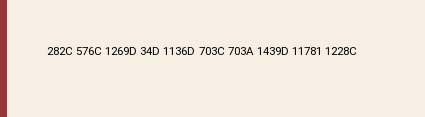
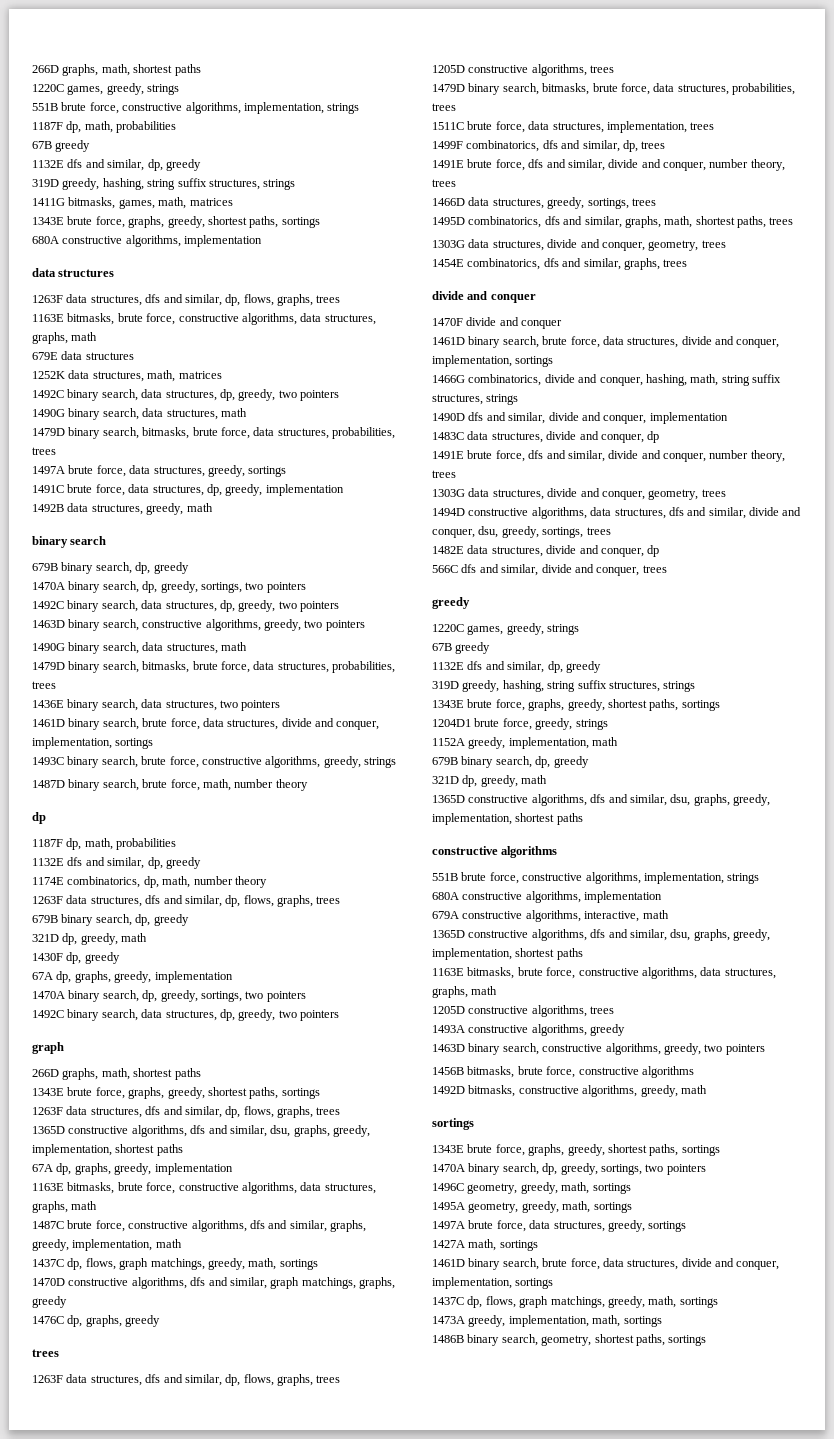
[47,47,357,55] 282C 576C 1269D 34D 1136D 703C 703A 1439D 11781 1228C -> [32,64,201,76] [32,83,180,95] [32,102,360,114] [32,121,177,133] [32,140,91,152] [32,159,201,171] [32,178,296,190] [32,197,233,209] [32,216,320,228] [32,235,263,247] [32,268,115,277] [32,294,341,306] [32,313,376,325] [32,332,98,344] [32,351,134,360] [32,370,222,382] [32,389,339,401] [32,408,247,420] [32,427,395,439] [32,447,56,455] [32,465,287,477] [32,484,344,496] [32,503,213,515] [32,536,107,548] [32,562,189,574] [32,581,306,593] [32,600,339,612] [32,619,365,631] [32,642,247,654] [32,661,395,673] [32,681,56,689] [32,699,281,711] [32,718,380,730] [32,737,154,749] [32,756,396,768] [32,779,308,791] [32,812,46,824] [32,838,177,850] [32,857,201,869] [32,876,267,888] [32,895,341,907] [32,914,189,926] [32,933,148,945] [32,952,120,964] [32,971,233,983] [32,990,306,1002] [32,1009,339,1021] [32,1042,64,1054] [32,1068,201,1080] [32,1087,320,1099] [32,1106,341,1118] [32,1125,370,1137] [32,1144,183,1156] [32,1163,233,1175] [32,1182,376,1194] [32,1201,98,1213] [32,1220,366,1232] [32,1239,182,1251] [32,1258,318,1270] [32,1277,395,1289] [32,1296,67,1308] [32,1315,161,1327] [32,1349,59,1357] [32,1374,341,1386] [432,64,615,76] [432,83,795,95] [432,103,456,111] [432,121,715,133] [432,140,666,152] [432,159,785,171] [432,179,456,187] [432,197,656,209] [432,216,794,228] [432,239,726,251] [432,258,688,270] [432,291,536,303] [432,317,563,329] [432,336,780,348] [432,355,554,367] [432,374,781,386] [432,394,519,405] [432,412,728,424] [432,431,660,443] [432,450,785,462] [432,470,456,478] [432,488,726,500] [432,507,802,519] [432,526,611,538] [432,545,660,557] [432,564,667,576] [432,597,470,609] [432,623,580,635] [432,642,491,654] [432,661,601,673] [432,680,696,692] [432,699,720,711] [432,718,608,730] [432,737,619,749] [432,756,589,768] [432,775,548,787] [432,794,770,806] [432,813,583,825] [432,846,558,858] [432,872,760,884] [432,891,663,903] [432,910,669,922] [432,929,770,941] [432,948,583,960] [432,967,776,979] [432,986,498,998] [432,1005,615,1017] [432,1024,626,1036] [432,1043,765,1055] [432,1066,694,1078] [432,1085,707,1097] [432,1118,474,1130] [432,1144,720,1156] [432,1163,706,1175] [432,1182,631,1194] [432,1201,632,1213] [432,1220,687,1232] [432,1239,538,1251] [432,1258,780,1270] [432,1277,554,1289] [432,1296,718,1308] [432,1315,662,1327] [432,1334,707,1346] 266D graphs, math, shortest paths // 1220C games, greedy, strings // 551B brute force, constructive algorithms, implementation, strings // 1187F dp, math, probabilities // 67B greedy // 1132E dfs and similar, dp, greedy // 319D greedy, hashing, string suffix structures, strings // 1411G bitmasks, games, math, matrices // 1343E brute force, graphs, greedy, shortest paths, sortings // 680A constructive algorithms, implementation // data structures // 1263F data structures, dfs and similar, dp, flows, graphs, trees // 1163E bitmasks, brute force, constructive algorithms, data structures, graphs, math // 679E data structures // 1252K data structures, math, matrices // 1492C binary search, data structures, dp, greedy, two pointers // 1490G binary search, data structures, math // 1479D binary search, bitmasks, brute force, data structures, probabilities, trees // 1497A brute force, data structures, greedy, sortings // 1491C brute force, data structures, dp, greedy, implementation // 1492B data structures, greedy, math // binary search // 679B binary search, dp, greedy // 1470A binary search, dp, greedy, sortings, two pointers // 1492C binary search, data structures, dp, greedy, two pointers // 1463D binary search, constructive algorithms, greedy, two pointers // 1490G binary search, data structures, math // 1479D binary search, bitmasks, brute force, data structures, probabilities, trees // 1436E binary search, data structures, two pointers // 1461D binary search, brute force, data structures, divide and conquer, implementation, sortings // 1493C binary search, brute force, constructive algorithms, greedy, strings // 1487D binary search, brute force, math, number theory // dp // 1187F dp, math, probabilities // 1132E dfs and similar, dp, greedy // 1174E combinatorics, dp, math, number theory // 1263F data structures, dfs and similar, dp, flows, graphs, trees // 679B binary search, dp, greedy // 321D dp, greedy, math // 1430F dp, greedy // 67A dp, graphs, greedy, implementation // 1470A binary search, dp, greedy, sortings, two pointers // 1492C binary search, data structures, dp, greedy, two pointers // graph // 266D graphs, math, shortest paths // 1343E brute force, graphs, greedy, shortest paths, sortings // 1263F data structures, dfs and similar, dp, flows, graphs, trees // 1365D constructive algorithms, dfs and similar, dsu, graphs, greedy, implementation, shortest paths // 67A dp, graphs, greedy, implementation // 1163E bitmasks, brute force, constructive algorithms, data structures, graphs, math // 1487C brute force, constructive algorithms, dfs and similar, graphs, greedy, implementation, math // 1437C dp, flows, graph matchings, greedy, math, sortings // 1470D constructive algorithms, dfs and similar, graph matchings, graphs, greedy // 1476C dp, graphs, greedy // trees // 1263F data structures, dfs and similar, dp, flows, graphs, trees // 1205D constructive algorithms, trees // 1479D binary search, bitmasks, brute force, data structures, probabilities, trees // 1511C brute force, data structures, implementation, trees // 1499F combinatorics, dfs and similar, dp, trees // 1491E brute force, dfs and similar, divide and conquer, number theory, trees // 1466D data structures, greedy, sortings, trees // 1495D combinatorics, dfs and similar, graphs, math, shortest paths, trees // 1303G data structures, divide and conquer, geometry, trees // 1454E combinatorics, dfs and similar, graphs, trees // divide and conquer // 1470F divide and conquer // 1461D binary search, brute force, data structures, divide and conquer, implementation, sortings // 1466G combinatorics, divide and conquer, hashing, math, string suffix structures, strings // 1490D dfs and similar, divide and conquer, implementation // 1483C data structures, divide and conquer, dp // 1491E brute force, dfs and similar, divide and conquer, number theory, trees // 1303G data structures, divide and conquer, geometry, trees // 1494D constructive algorithms, data structures, dfs and similar, divide and conquer, dsu, greedy, sortings, trees // 1482E data structures, divide and conquer, dp // 566C dfs and similar, divide and conquer, trees // greedy // 1220C games, greedy, strings // 67B greedy // 1132E dfs and similar, dp, greedy // 319D greedy, hashing, string suffix structures, strings // 1343E brute force, graphs, greedy, shortest paths, sortings // 1204D1 brute force, greedy, strings // 1152A greedy, implementation, math // 679B binary search, dp, greedy // 321D dp, greedy, math // 1365D constructive algorithms, dfs and similar, dsu, graphs, greedy, implementation, shortest paths // constructive algorithms // 551B brute force, constructive algorithms, implementation, strings // 680A constructive algorithms, implementation // 679A constructive algorithms, interactive, math // 1365D constructive algorithms, dfs and similar, dsu, graphs, greedy, implementation, shortest paths // 1163E bitmasks, brute force, constructive algorithms, data structures, graphs, math // 1205D constructive algorithms, trees // 1493A constructive algorithms, greedy // 1463D binary search, constructive algorithms, greedy, two pointers // 1456B bitmasks, brute force, constructive algorithms // 1492D bitmasks, constructive algorithms, greedy, math // sortings // 1343E brute force, graphs, greedy, shortest paths, sortings // 1470A binary search, dp, greedy, sortings, two pointers // 1496C geometry, greedy, math, sortings // 1495A geometry, greedy, math, sortings // 1497A brute force, data structures, greedy, sortings // 1427A math, sortings // 1461D binary search, brute force, data structures, divide and conquer, implementation, sortings // 1437C dp, flows, graph matchings, greedy, math, sortings // 1473A greedy, implementation, math, sortings // 1486B binary search, geometry, shortest paths, sortings

